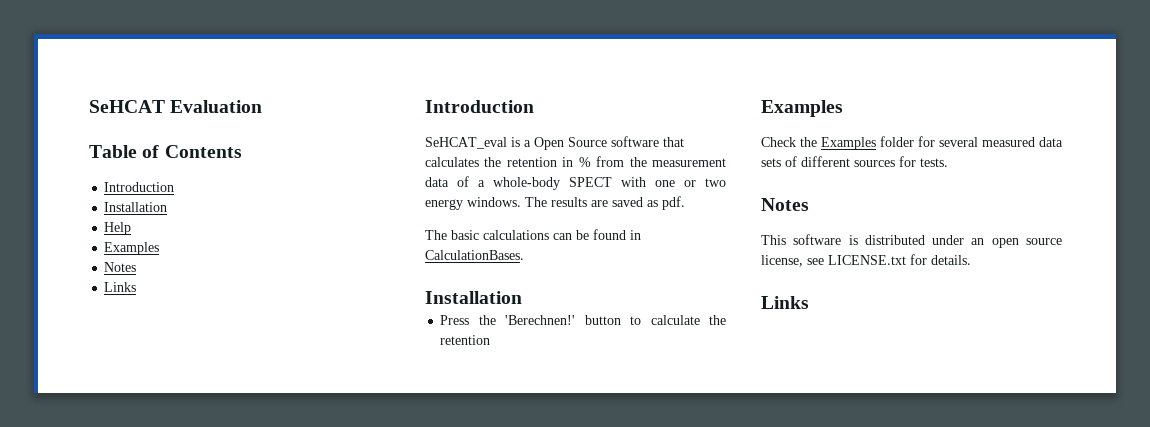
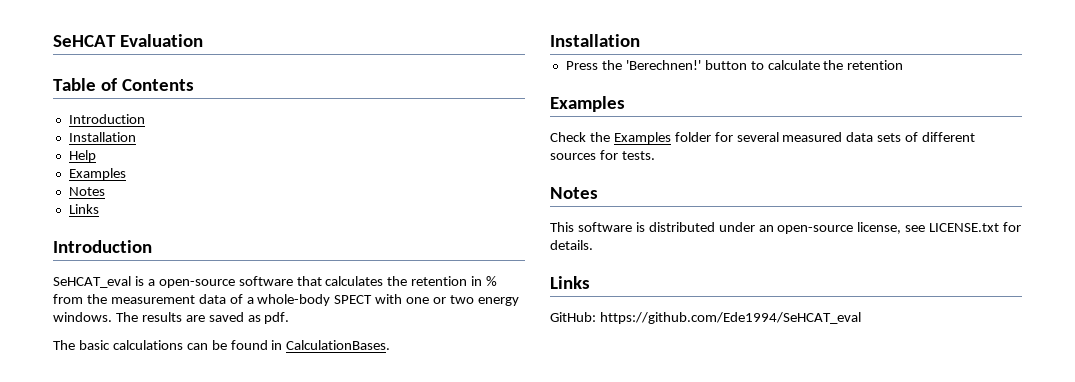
[534,137,607,150] Open Source -> [158,279,235,288] open-source
[991,238,1062,248] open source -> [777,225,854,234] open-source
(809, 302) none -> [550,312,861,324] // GitHub: https://github.com/Ede1994/SeHCAT_eval

